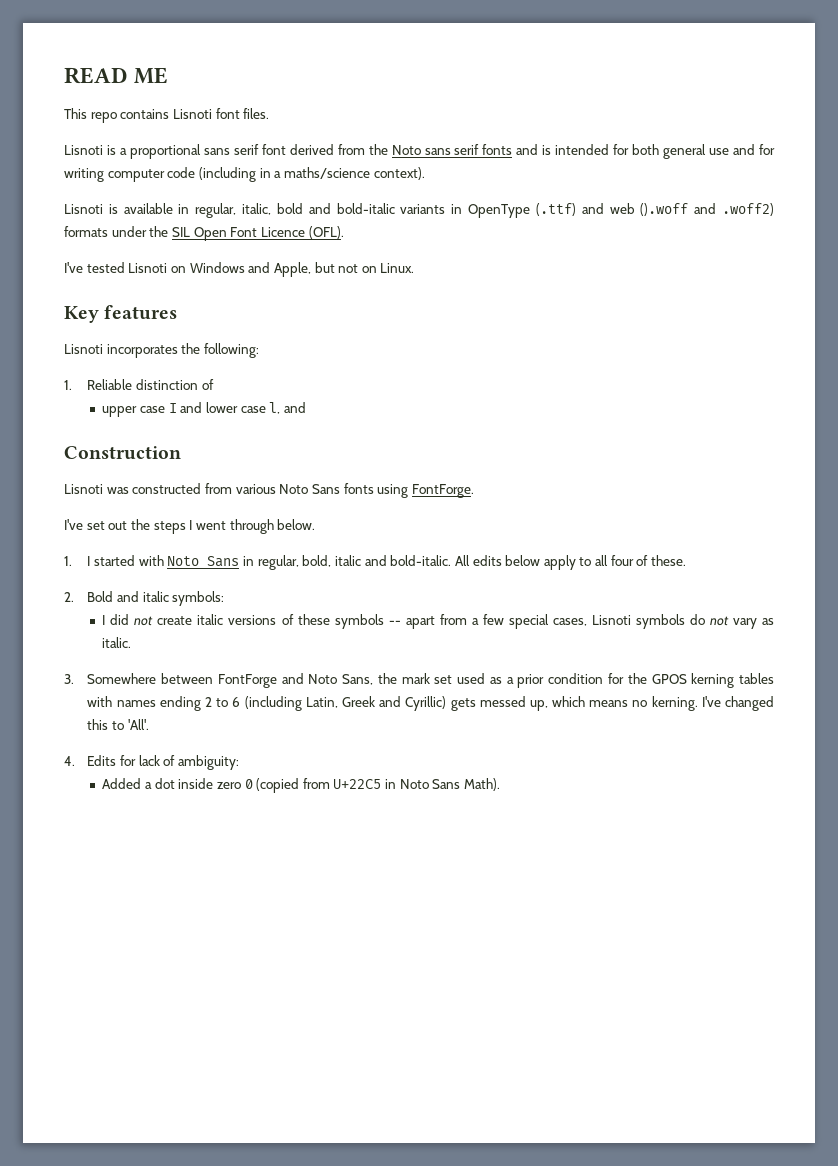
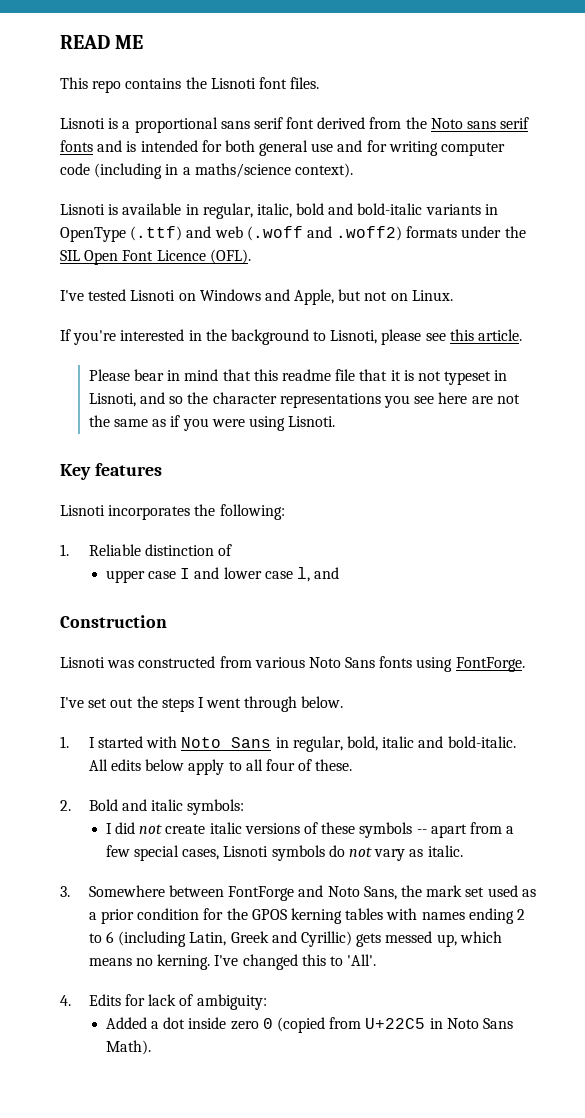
(170, 114) none -> [185,77,207,89] the
[640,203,689,216] ().woff -> [246,226,303,241] (.woff
(415, 268) none -> [60,329,523,345] [88,369,508,385] [88,392,520,408] [88,415,336,431] // If you're interested in the background to Lisnoti, please see this article. // Please bear in mind that this readme file that it is not typeset in Lisnoti, and so the character representations you see here are not the same as if you were using Lisnoti.

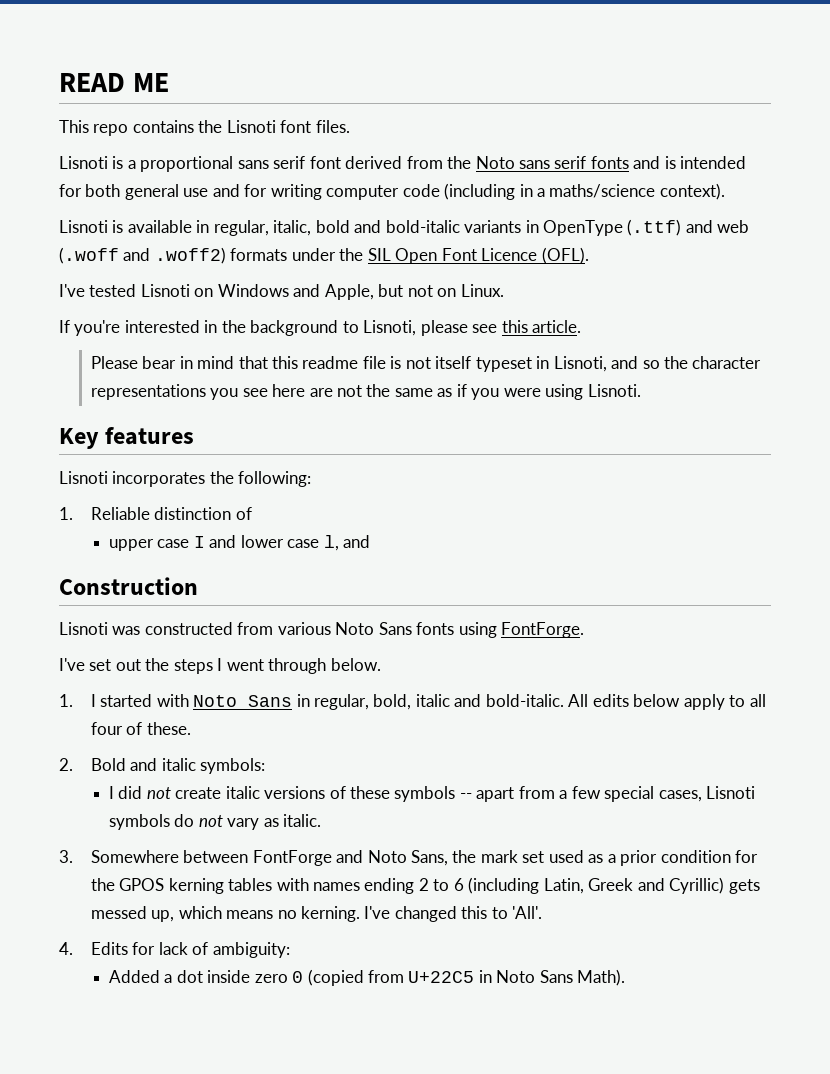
[359,369,401,381] that it -> (386, 362) none
(441, 376) none -> [435,356,472,369] itself

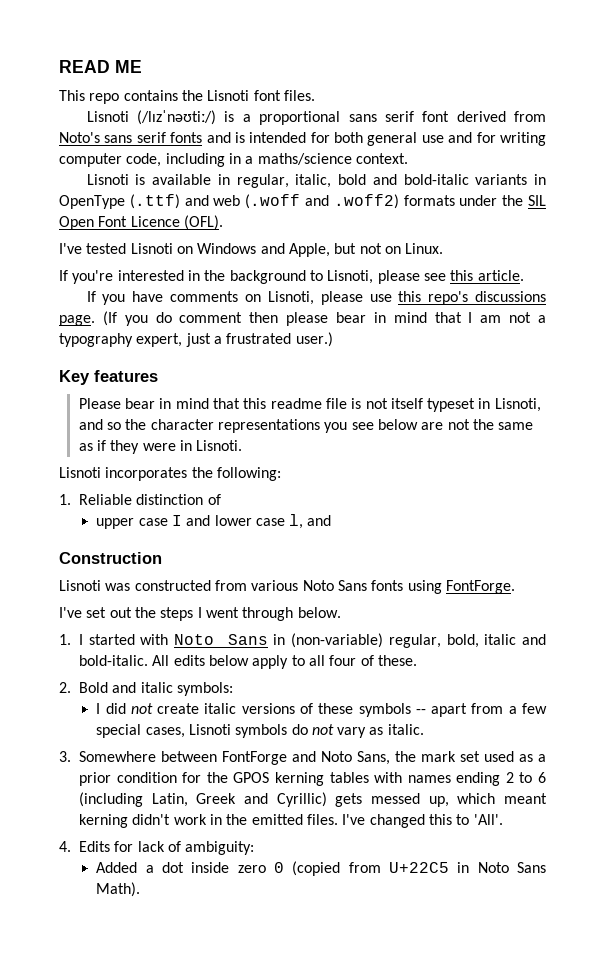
(108, 162) none -> [137,110,217,125] (/lɪzˈnəʊtiː/)
[447,156,515,169] the Noto -> [59,132,100,143] Noto's
[402,183,516,200] code (including -> [126,153,225,167] code, including
[659,183,725,200] context). -> [355,153,408,164] context.
(582, 326) none -> [86,291,546,305] [59,311,546,326] [59,332,333,347] [59,370,158,385] // If you have comments on Lisnoti, please use this repo's discussions page. (If you do comment then please bear in mind that I am not a typography expert, just a frustrated user.) // Key features
[272,384,306,397] here -> [377,419,418,430] below
[471,384,584,400] you were using -> [110,440,192,454] they were in
[59,427,195,449] // Key features -> (243, 445) none
(310, 700) none -> [291,633,384,648] (non-variable)
[226,906,360,922] means no kerning. -> [504,793,547,804] [79,814,338,828] meant kerning didn't work in the emitted files.

